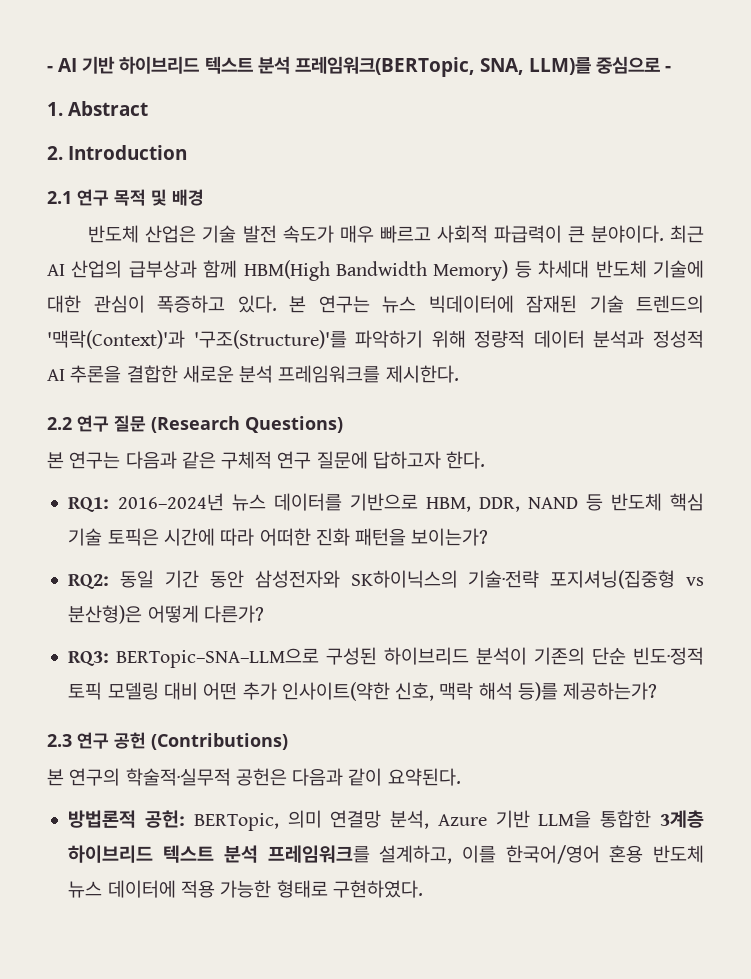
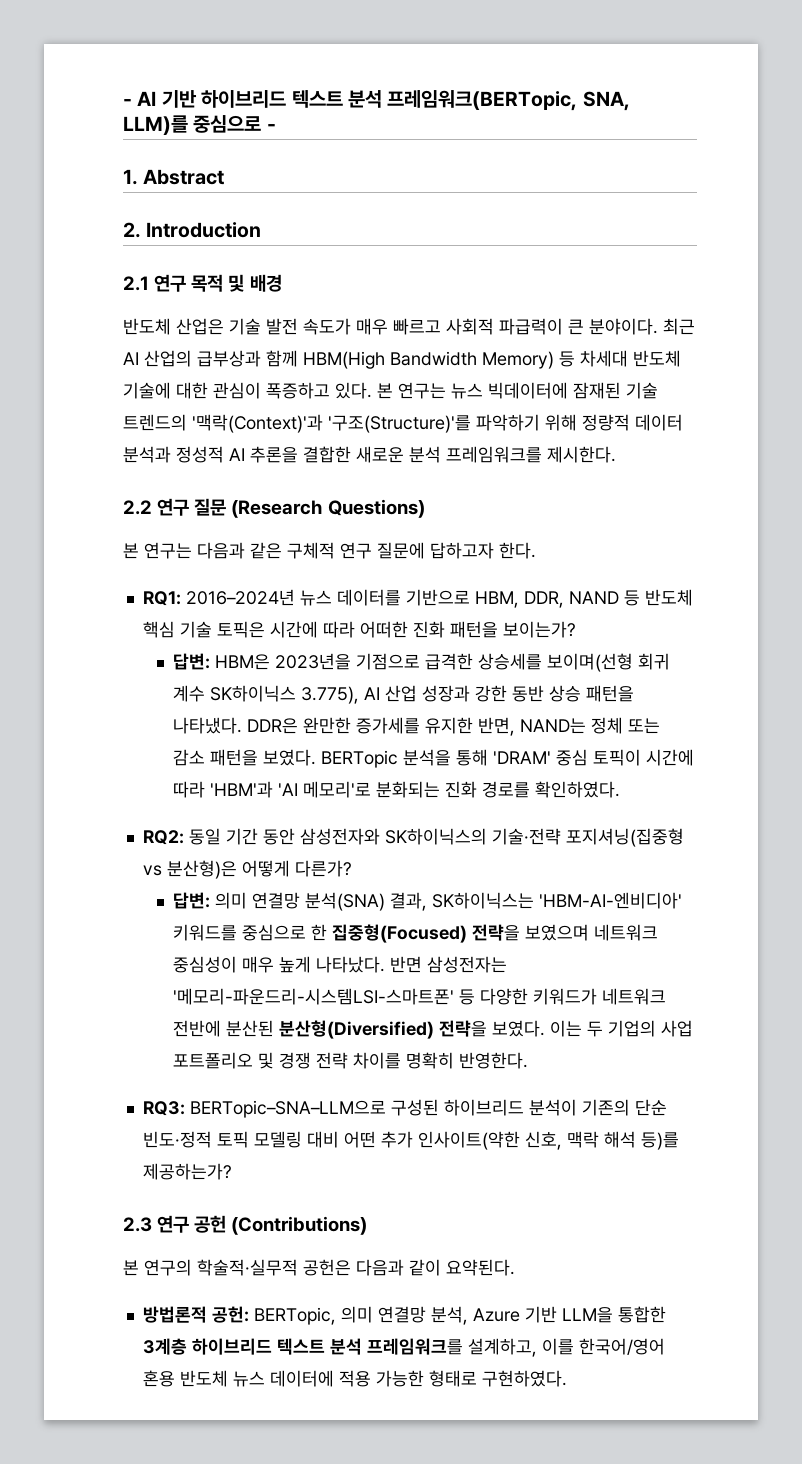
(489, 537) none -> [173,653,671,672] [173,685,635,704] [173,717,661,736] [173,749,695,768] [173,781,621,798] // 답변: HBM은 2023년을 기점으로 급격한 상승세를 보이며(선형 회귀 계수 SK하이닉스 3.775), AI 산업 성장과 강한 동반 상승 패턴을 나타냈다. DDR은 완만한 증가세를 유지한 반면, NAND는 정체 또는 감소 패턴을 보였다. BERTopic 분석을 통해 'DRAM' 중심 토픽이 시간에 따라 'HBM'과 'AI 메모리'로 분화되는 진화 경로를 확인하였다.
(264, 614) none -> [173,892,683,911] [173,924,659,943] [173,956,508,973] [173,988,667,1005] [173,1020,694,1039] [173,1052,529,1069] // 답변: 의미 연결망 분석(SNA) 결과, SK하이닉스는 'HBM-AI-엔비디아' 키워드를 중심으로 한 집중형(Focused) 전략을 보였으며 네트워크 중심성이 매우 높게 나타났다. 반면 삼성전자는 '메모리-파운드리-시스템LSI-스마트폰' 등 다양한 키워드가 네트워크 전반에 분산된 분산형(Diversified) 전략을 보였다. 이는 두 기업의 사업 포트폴리오 및 경쟁 전략 차이를 명확히 반영한다.

